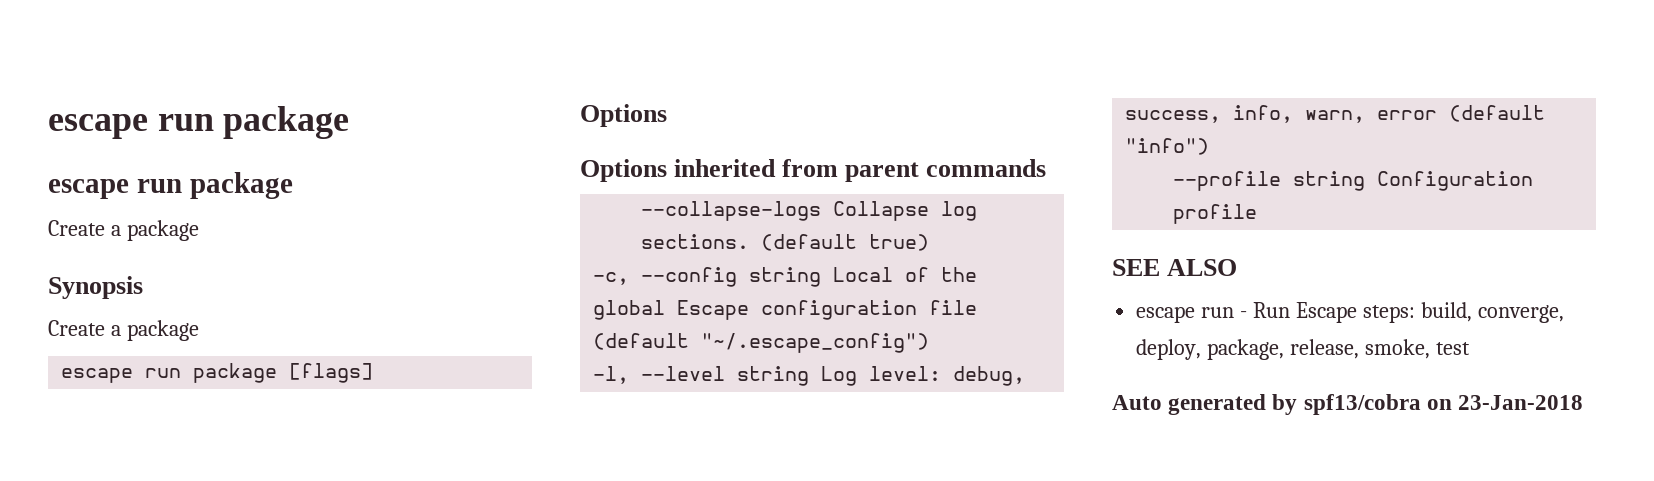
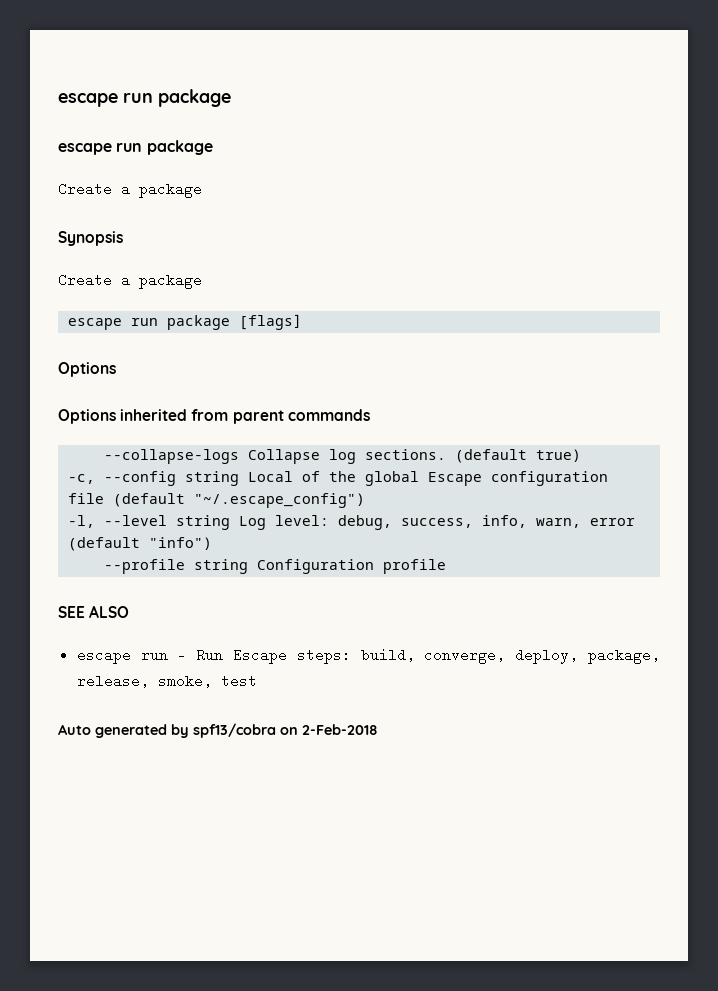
[1458,395,1584,410] 23-Jan-2018 -> [302,724,378,735] 2-Feb-2018

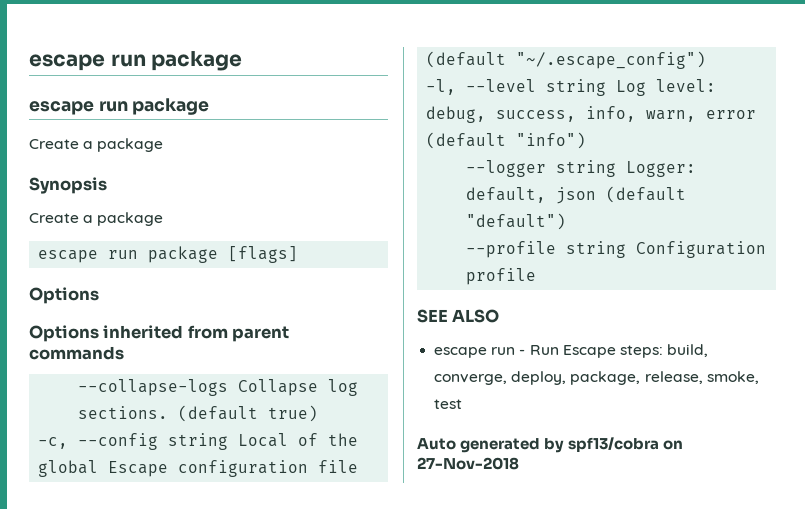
(213, 543) none -> [466,160,697,177] [466,186,687,204] [466,213,567,230] // --logger string Logger: default, json (default "default")
[302,724,378,735] 2-Feb-2018 -> [417,457,519,470] 27-Nov-2018

